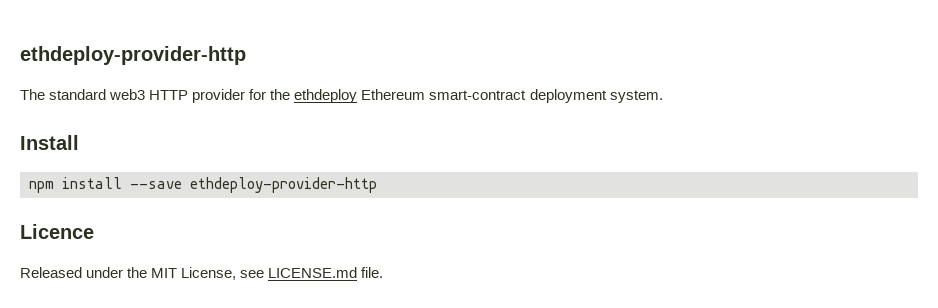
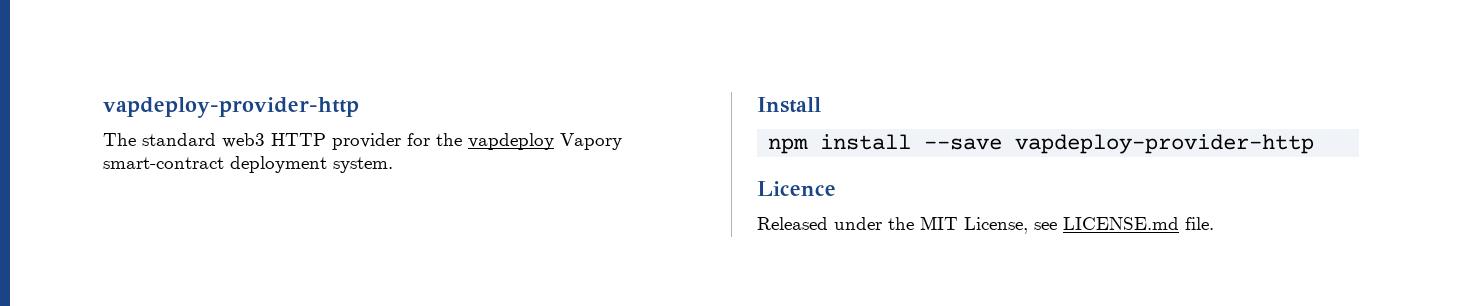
[20,46,246,65] ethdeploy-provider-http -> [103,97,359,118] vapdeploy-provider-http
[294,89,426,103] ethdeploy Ethereum -> [468,133,622,150] vapdeploy Vapory
[190,177,377,193] ethdeploy-provider-http -> [1015,134,1315,154] vapdeploy-provider-http

